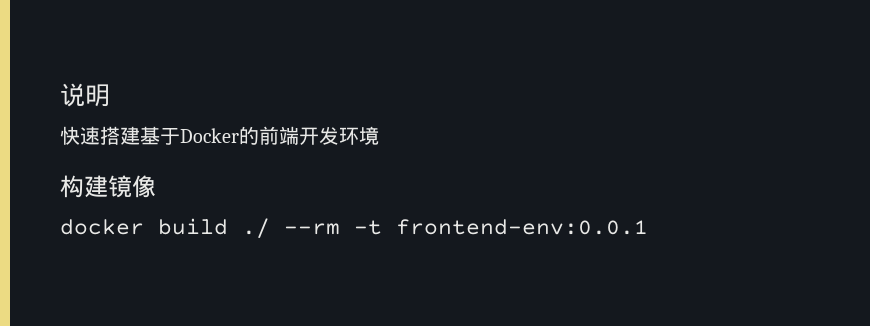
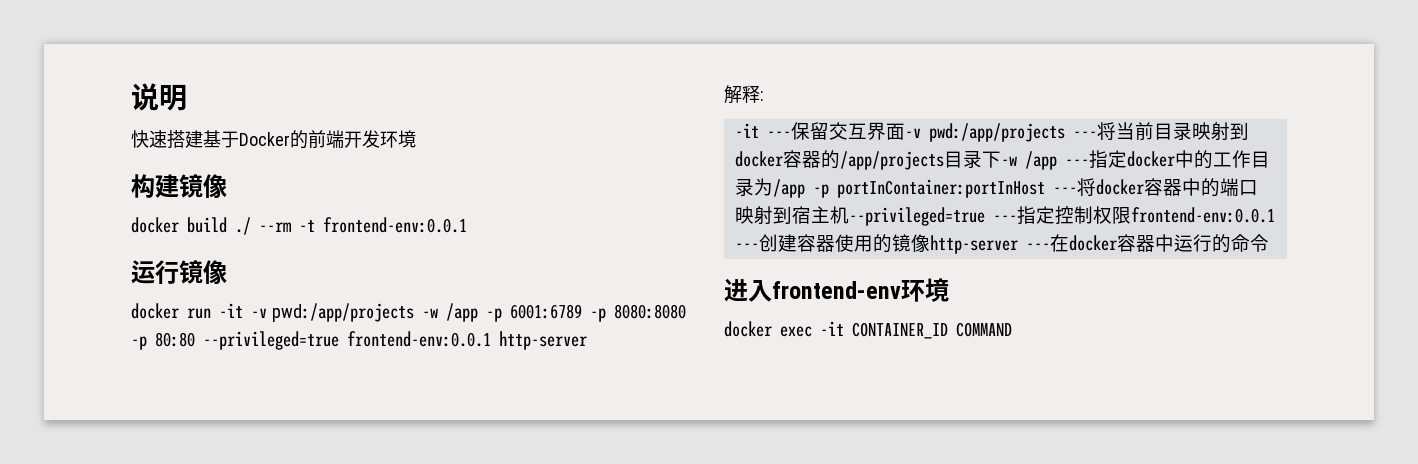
(648, 227) none -> [131,260,227,284] [131,303,686,322] [131,331,587,350] [724,85,764,104] [734,122,1249,142] [734,150,1270,170] [734,178,1258,198] [734,206,1275,226] [734,234,1269,254] [724,278,949,302] [724,321,1012,339] // 运行镜像 // docker run -it -v pwd:/app/projects -w /app -p 6001:6789 -p 8080:8080 -p 80:80 --privileged=true frontend-env:0.0.1 http-server // 解释: // -it ---保留交互界面-v pwd:/app/projects ---将当前目录映射到docker容器的/app/projects目录下-w /app ---指定docker中的工作目录为/app -p portInContainer:portInHost ---将docker容器中的端口映射到宿主机--privileged=true ---指定控制权限frontend-env:0.0.1 ---创建容器使用的镜像http-server ---在docker容器中运行的命令 // 进入frontend-env环境 // docker exec -it CONTAINER_ID COMMAND

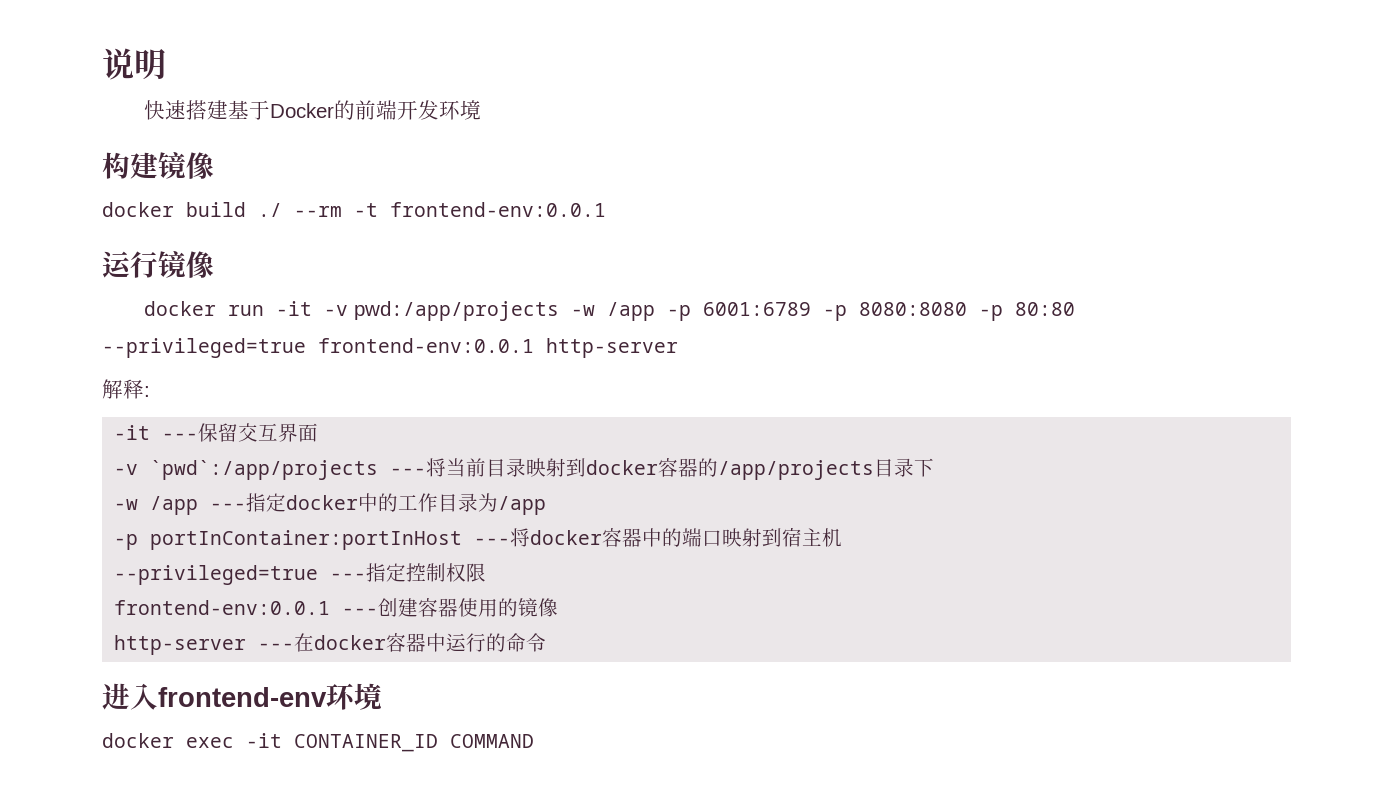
[904,123,1065,142] -v pwd:/app/projects -> [114,460,379,480] // -v `pwd`:/app/projects
(1001, 159) none -> (935, 467) //
(805, 188) none -> (547, 505) //
(849, 215) none -> (843, 537) //
(1131, 215) none -> (487, 572) //
(930, 243) none -> (559, 607) //

